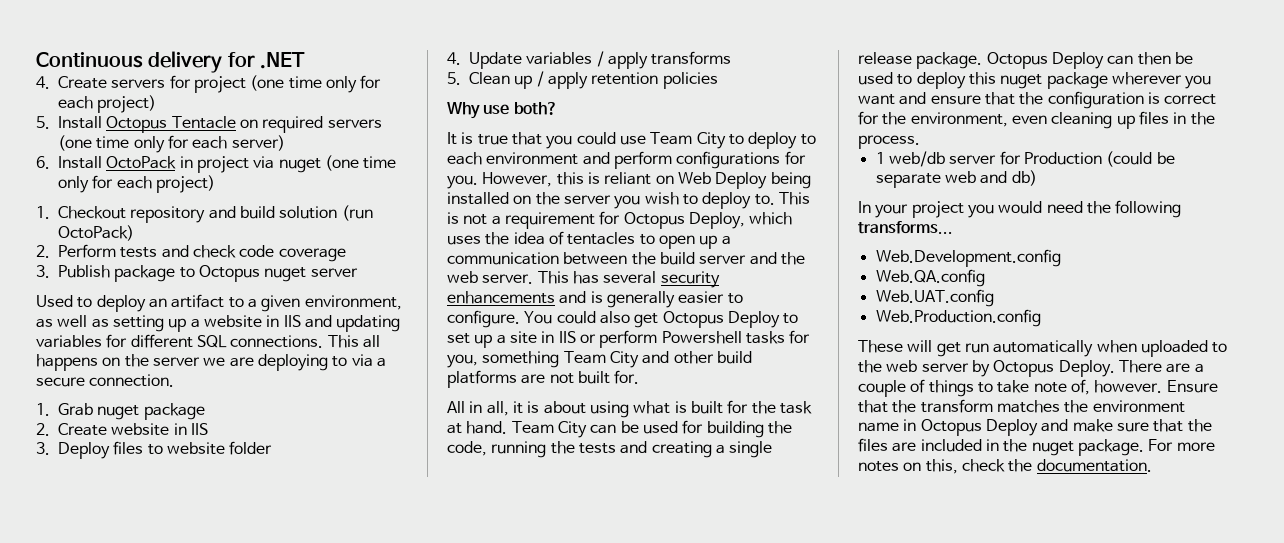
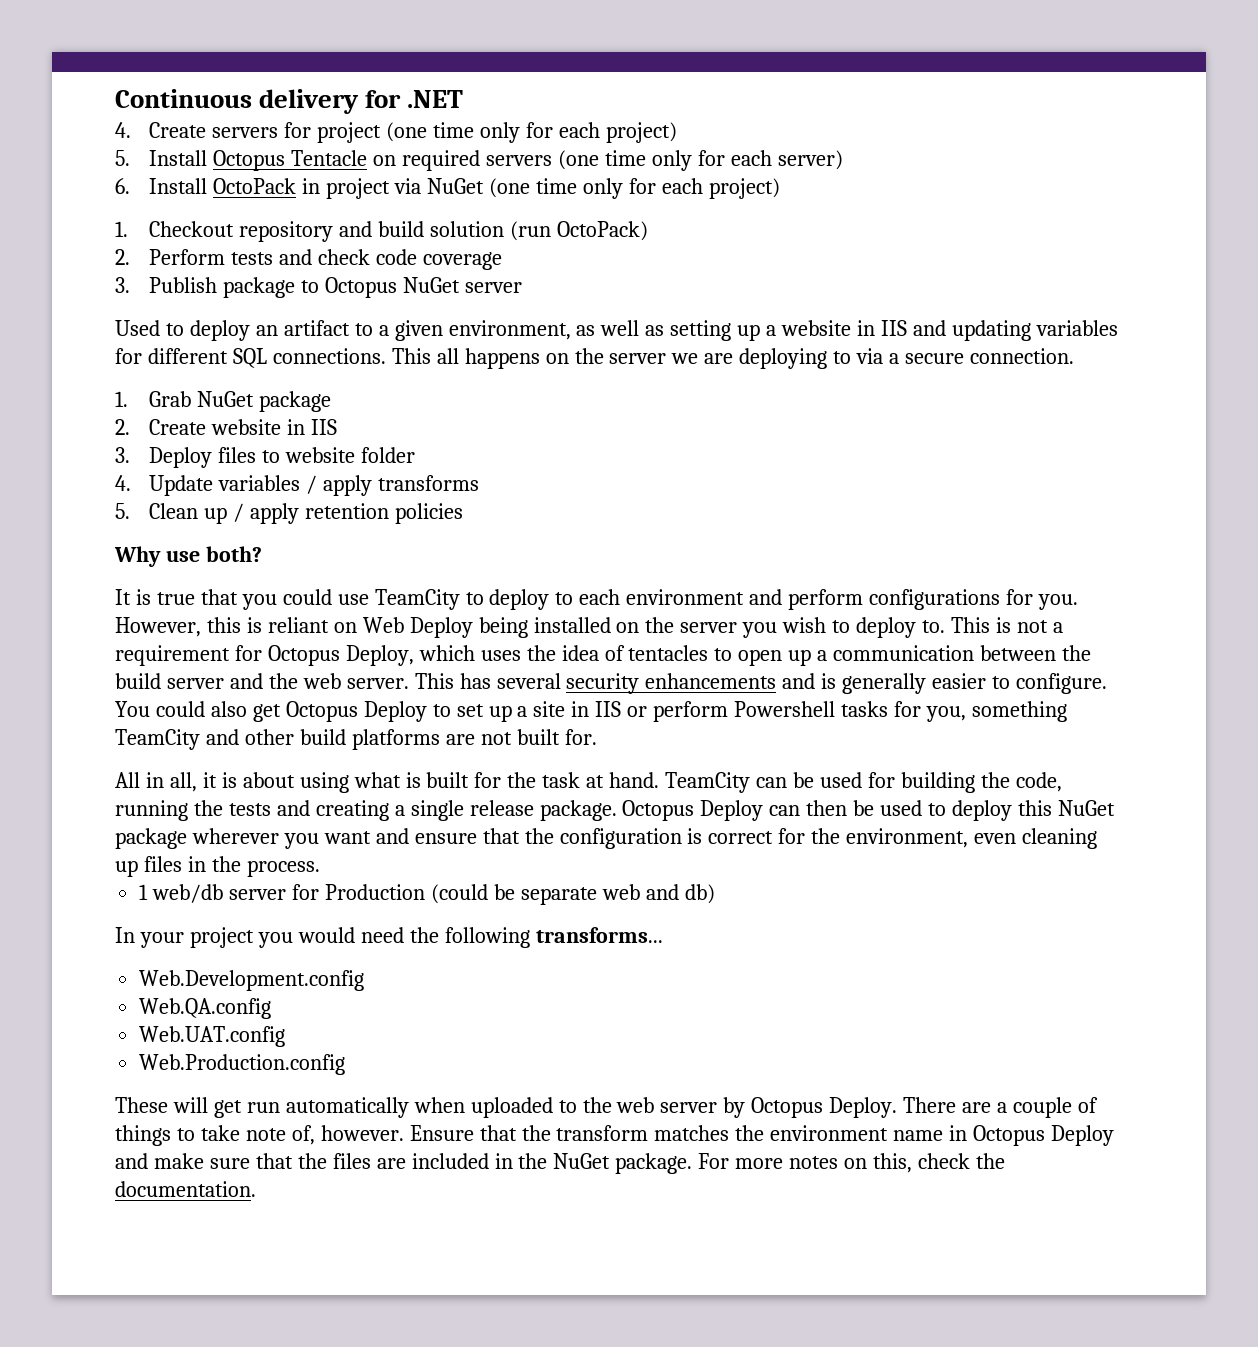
[278,158,321,173] nuget -> [426,178,484,194] NuGet
[264,267,307,282] nuget -> [402,277,460,293] NuGet
[97,405,140,420] nuget -> [197,391,255,407] NuGet
[650,132,726,149] Team City -> [374,589,460,610] TeamCity
[563,351,639,368] Team City -> [115,729,200,750] TeamCity
[511,421,587,438] Team City -> [665,772,751,793] TeamCity
[1000,74,1043,89] nuget -> [1057,800,1115,816] NuGet
[1031,441,1074,456] nuget -> [553,1153,611,1169] NuGet

